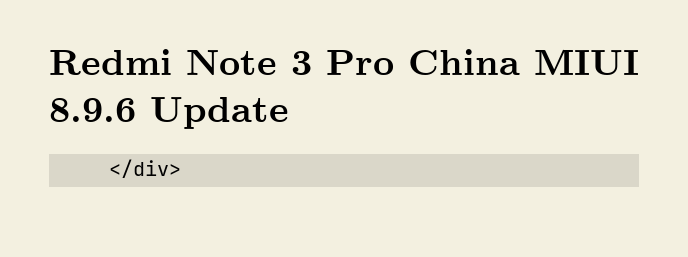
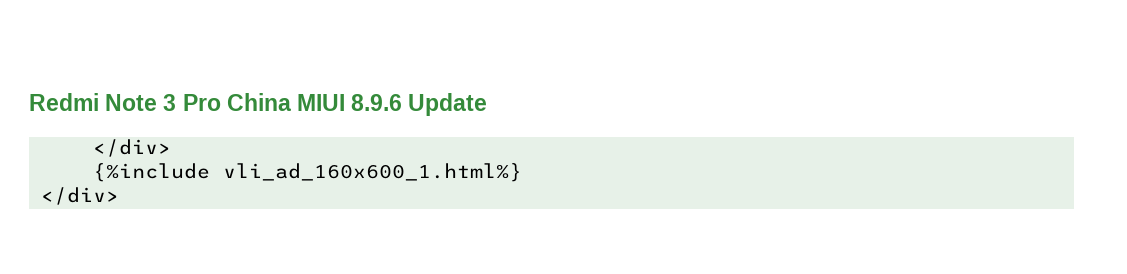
(182, 168) none -> [93,163,522,182] [41,187,119,205] // {%include vli_ad_160x600_1.html%} // </div>

